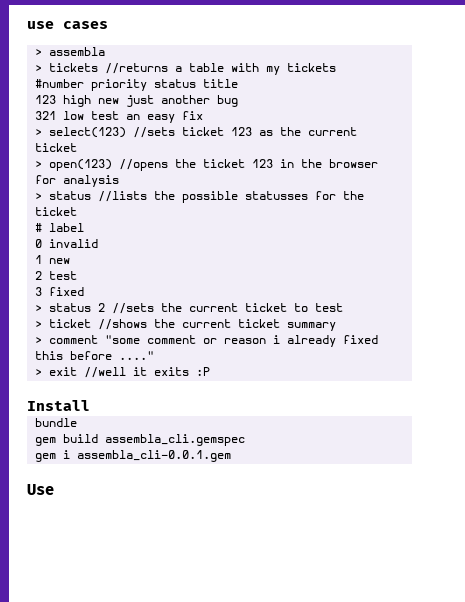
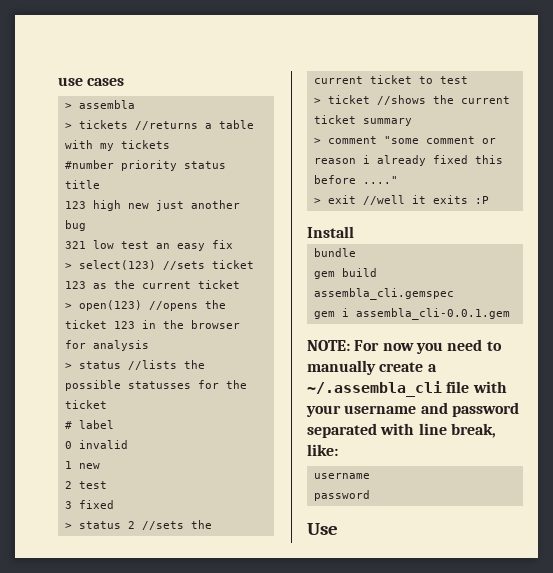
(231, 456) none -> [307,339,502,354] [307,360,437,375] [307,381,507,397] [306,402,519,417] [307,423,496,438] [307,444,338,456] [314,473,371,479] [314,490,371,501] // NOTE: For now you need to manually create a ~/.assembla_cli file with your username and password separated with line break, like: // username // password

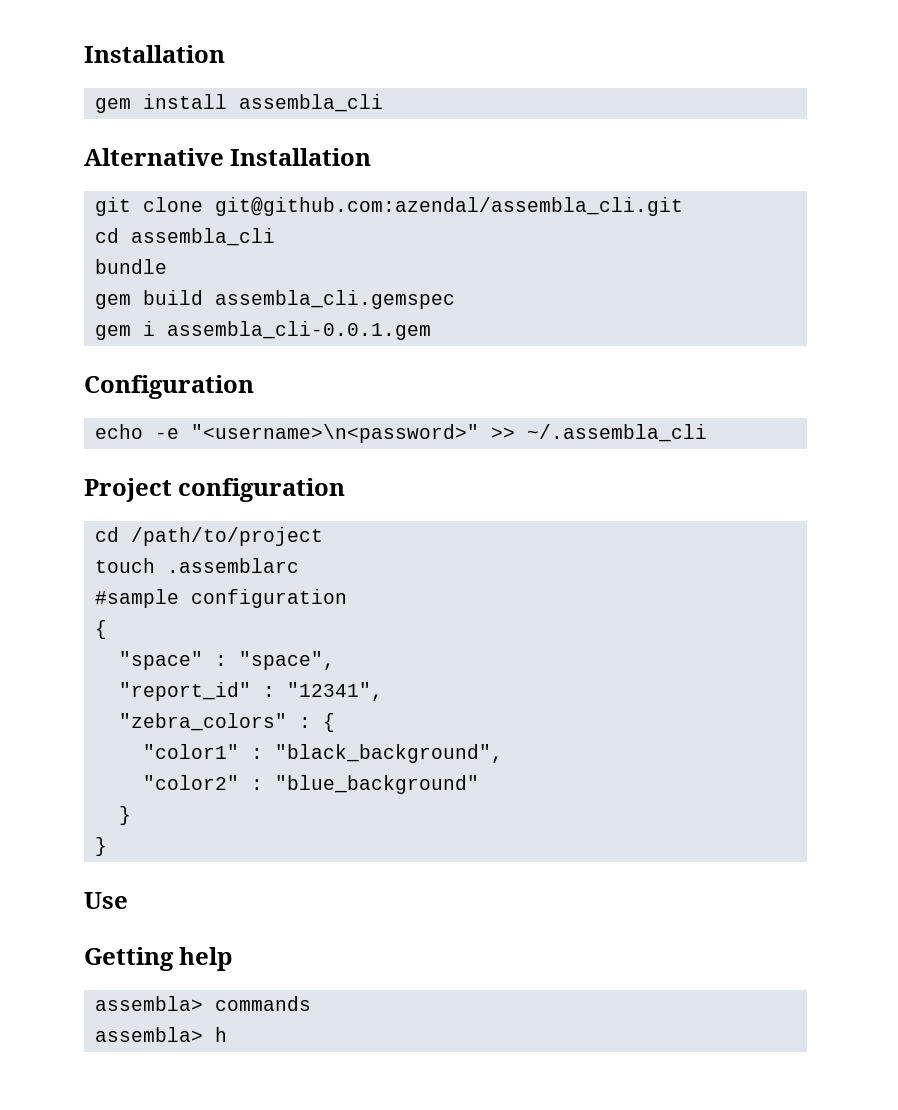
[58,77,125,86] [65,100,136,109] [65,120,255,130] [65,140,171,151] [65,160,227,171] [65,180,101,189] [65,200,241,211] [65,220,87,231] [65,240,234,251] [65,260,255,270] [65,280,241,289] [65,300,227,311] [65,320,241,329] [65,340,150,351] [65,360,206,370] [65,380,248,391] [65,400,108,409] [65,420,115,429] [65,440,129,449] [65,461,101,469] [65,481,108,489] [65,500,115,509] [65,520,213,530] [314,75,469,84] [314,95,511,105] [314,115,413,126] [314,136,497,144] [314,155,504,166] [314,175,399,184] [314,195,490,205] [307,226,354,238] use cases // > assembla // > tickets //returns a table with my tickets // #number priority status title // 123 high new just another bug // 321 low test an easy fix // > select(123) //sets ticket 123 as the current ticket // > open(123) //opens the ticket 123 in the browser for analysis // > status //lists the possible statusses for the ticket // # label // 0 invalid // 1 new // 2 test // 3 fixed // > status 2 //sets the current ticket to test // > ticket //shows the current ticket summary // > comment "some comment or reason i already fixed this before ...." // > exit //well it exits :P // Install -> [84,45,225,63] [94,94,383,113] [84,148,372,166] [94,197,683,216] [94,228,275,246] Installation // gem install assembla_cli // Alternative Installation // git clone git@github.com:azendal/assembla_cli.git // cd assembla_cli
[307,339,502,354] [307,360,437,375] [307,381,507,397] [306,402,519,417] [307,423,496,438] [307,444,338,456] [314,473,371,479] [314,490,371,501] [307,523,338,535] NOTE: For now you need to manually create a ~/.assembla_cli file with your username and password separated with line break, like: // username // password // Use -> [84,375,254,399] [94,424,707,443] [84,478,346,502] [94,527,323,546] [94,558,299,573] [94,589,347,608] [94,620,107,639] [118,651,335,670] [118,682,383,701] [118,713,335,732] [142,744,503,763] [142,775,479,794] [118,806,131,825] [94,837,107,856] [84,892,128,909] [84,947,233,971] [94,996,311,1011] [94,1027,227,1042] Configuration // echo -e "<username>\n<password>" >> ~/.assembla_cli // Project configuration // cd /path/to/project // touch .assemblarc // #sample configuration // { // "space" : "space", // "report_id" : "12341", // "zebra_colors" : { // "color1" : "black_background", // "color2" : "blue_background" // } // } // Use // Getting help // assembla> commands // assembla> h

